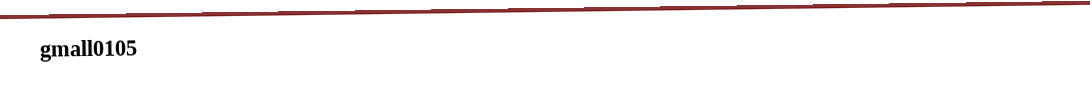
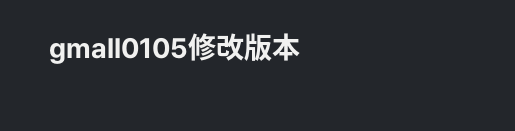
(138, 50) none -> [188,33,300,61] 修改版本

